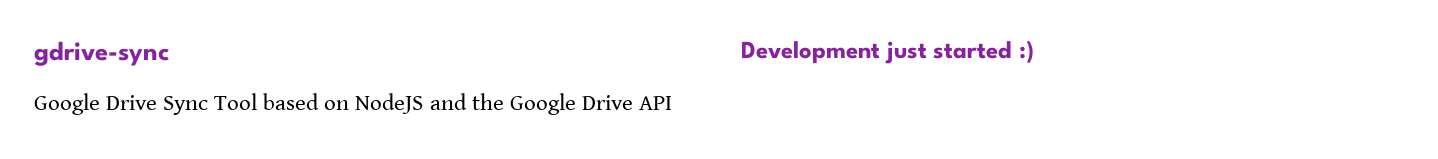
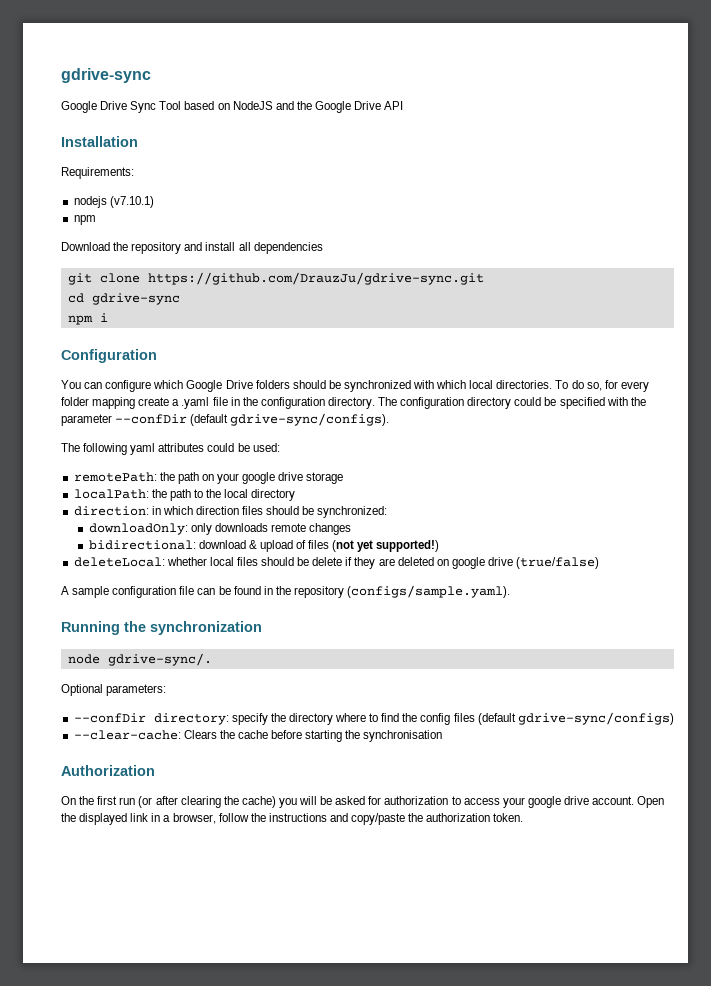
[741,40,1034,64] Development just started :) -> [61,136,138,147] [61,167,134,179] [73,196,154,208] [73,215,96,225] [61,242,323,254] [67,272,484,285] [67,293,180,305] [67,313,108,325] [61,349,157,363] [61,380,649,392] [61,397,646,409] [61,413,390,426] [61,443,280,455] [73,472,344,484] [73,489,296,501] [73,506,388,518] [88,523,351,535] [88,540,440,552] [73,557,600,569] [61,585,511,598] [61,621,262,635] [67,653,212,666] [61,684,167,696] [73,712,674,725] [73,730,443,742] [61,765,155,776] [61,796,665,808] [61,813,524,825] Installation // Requirements: // nodejs (v7.10.1) // npm // Download the repository and install all dependencies // git clone https://github.com/DrauzJu/gdrive-sync.git // cd gdrive-sync // npm i // Configuration // You can configure which Google Drive folders should be synchronized with which local directories. To do so, for every folder mapping create a .yaml file in the configuration directory. The configuration directory could be specified with the parameter --confDir (default gdrive-sync/configs). // The following yaml attributes could be used: // remotePath: the path on your google drive storage // localPath: the path to the local directory // direction: in which direction files should be synchronized: // downloadOnly: only downloads remote changes // bidirectional: download & upload of files (not yet supported!) // deleteLocal: whether local files should be delete if they are deleted on google drive (true/false) // A sample configuration file can be found in the repository (configs/sample.yaml). // Running the synchronization // node gdrive-sync/. // Optional parameters: // --confDir directory: specify the directory where to find the config files (default gdrive-sync/configs) // --clear-cache: Clears the cache before starting the synchronisation // Authorization // On the first run (or after clearing the cache) you will be asked for authorization to access your google drive account. Open the displayed link in a browser, follow the instructions and copy/paste the authorization token.

